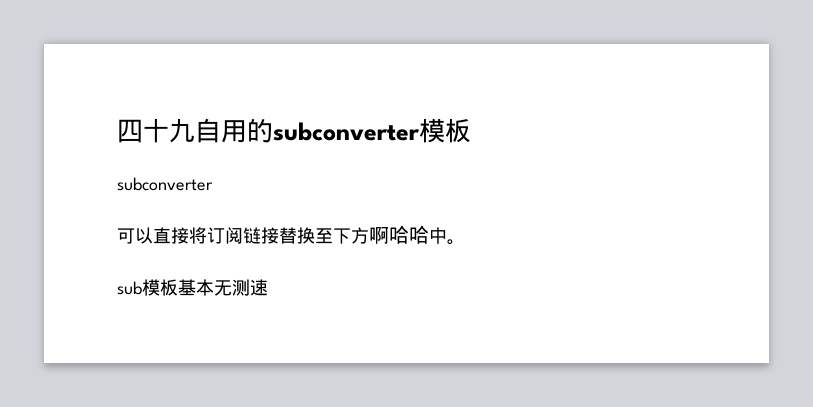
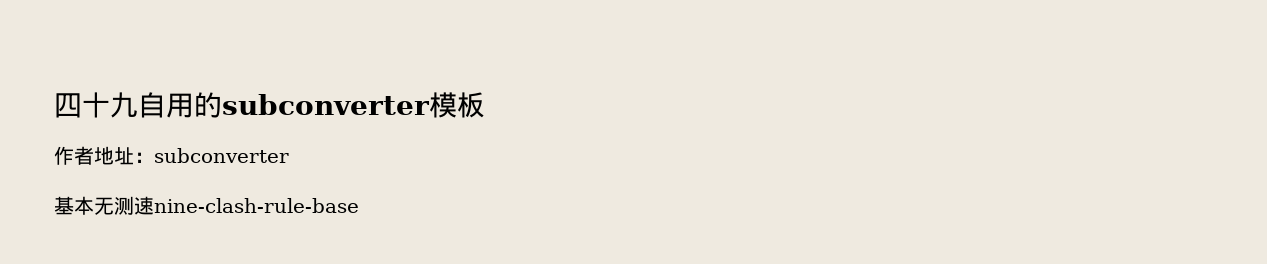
(471, 130) none -> [54,146,154,165] 作者地址：
[117,225,465,245] [117,279,178,296] 可以直接将订阅链接替换至下方啊哈哈中。 // sub模板 -> (289, 155) none
(268, 287) none -> [154,198,359,213] nine-clash-rule-base

